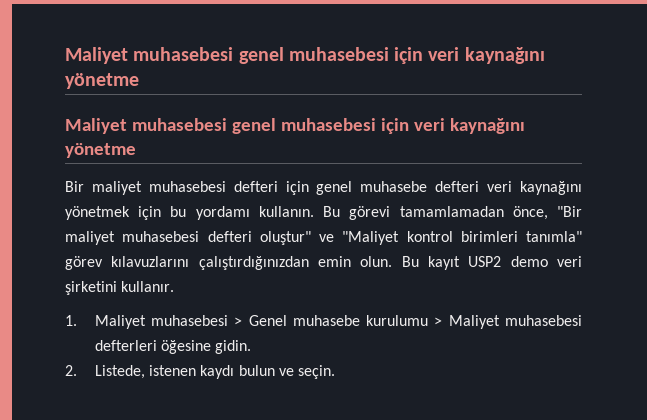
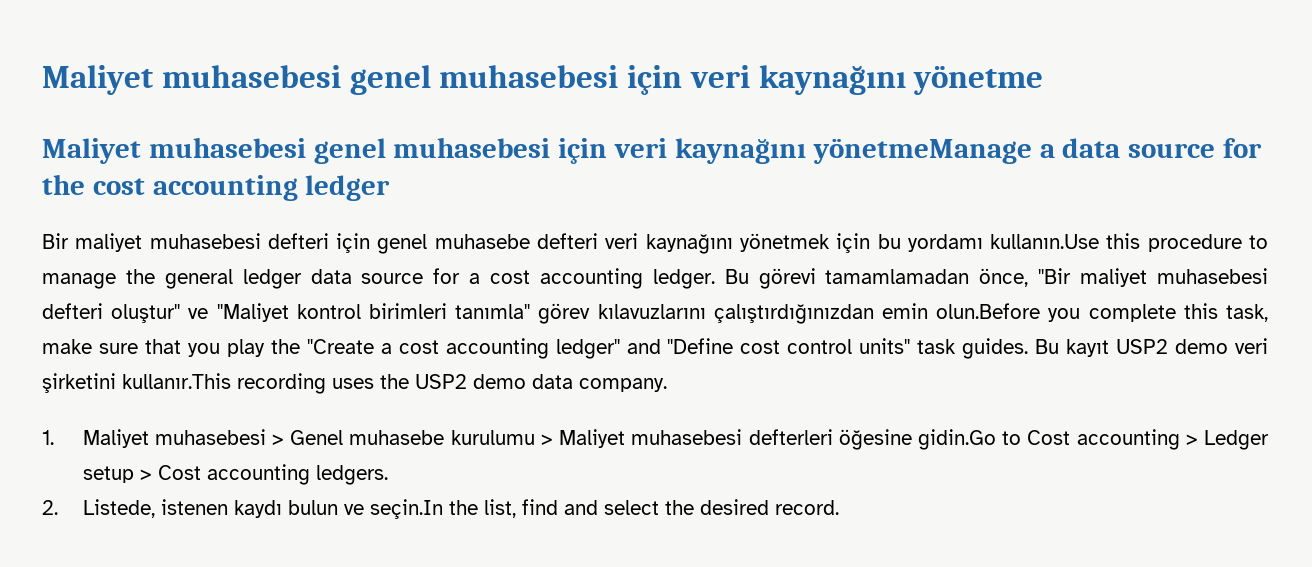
[65,143,136,158] yönetme -> [812,138,1263,164] [42,174,391,201] yönetmeManage a data source for the cost accounting ledger
[258,206,314,217] kullanın. -> [990,233,1268,252] [42,268,715,289] kullanın.Use this procedure to manage the general ledger data source for a cost accounting ledger.
[360,256,393,267] olun. -> [936,303,1269,322] [42,338,1029,359] olun.Before you complete this task, make sure that you play the "Create a cost accounting ledger" and "Define cost control units" task guides.
[121,281,175,292] kullanır. -> [122,373,667,394] kullanır.This recording uses the USP2 demo data company.
[215,340,252,354] gidin. -> [917,429,1269,450] [82,464,388,485] gidin.Go to Cost accounting > Ledger setup > Cost accounting ledgers.
[298,365,336,379] seçin. -> [369,499,839,519] seçin.In the list, find and select the desired record.

